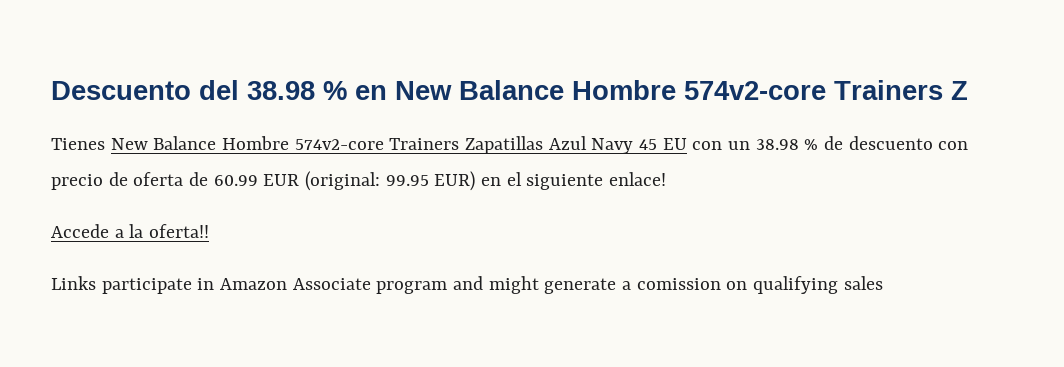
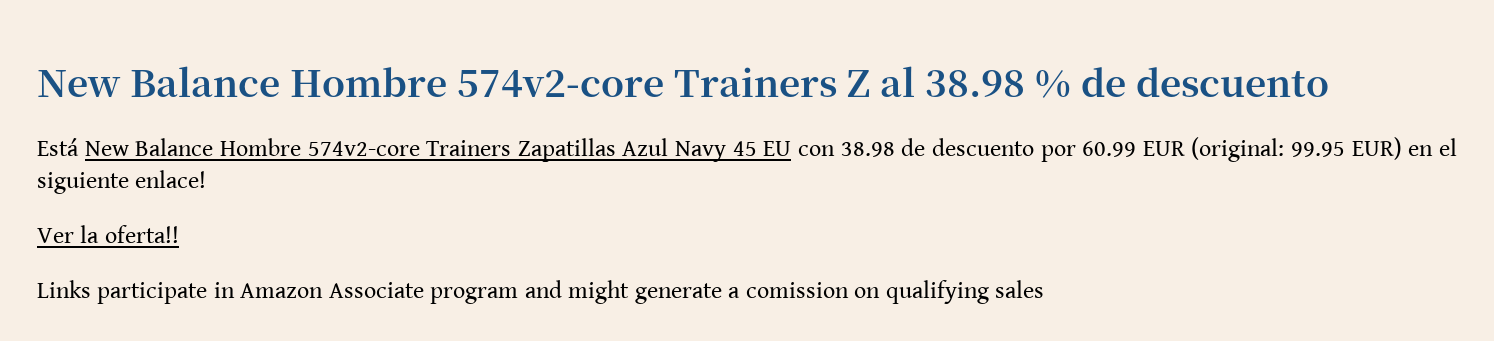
[51,80,387,100] Descuento del 38.98 % en -> (37, 83) none
[51,138,105,150] // Tienes -> [879,66,1329,98] [37,138,79,156] al 38.98 % de descuento // Está
[728,136,969,150] [51,172,209,190] un 38.98 % de descuento con precio de oferta de -> [840,138,1076,162] 38.98 de descuento por
[51,224,124,238] Accede a -> [37,228,74,243] Ver

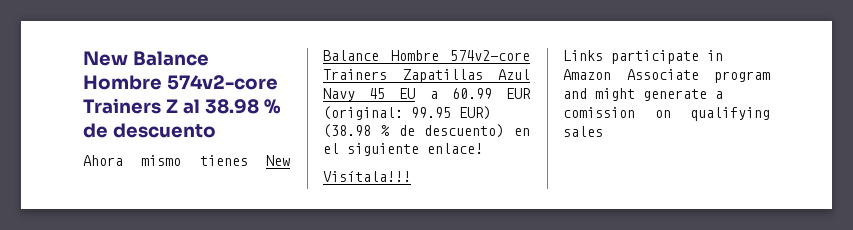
[37,138,79,156] Está -> [83,155,248,166] Ahora mismo tienes
[797,138,1076,162] con 38.98 de descuento por -> [429,91,438,99] a
(1402, 148) none -> [323,124,505,138] (38.98 % de descuento)
[37,225,179,243] Ver la oferta!! -> [323,171,411,182] Visítala!!!

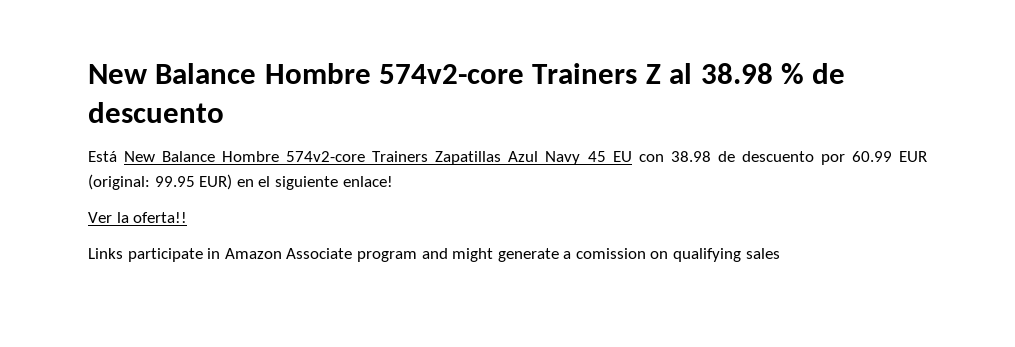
[83,155,248,166] Ahora mismo tienes -> [88,151,117,162] Está
[429,91,438,99] a -> [638,151,845,165] con 38.98 de descuento por
[323,124,505,138] (38.98 % de descuento) -> (233, 182) none
[323,171,411,182] Visítala!!! -> [88,212,188,223] Ver la oferta!!

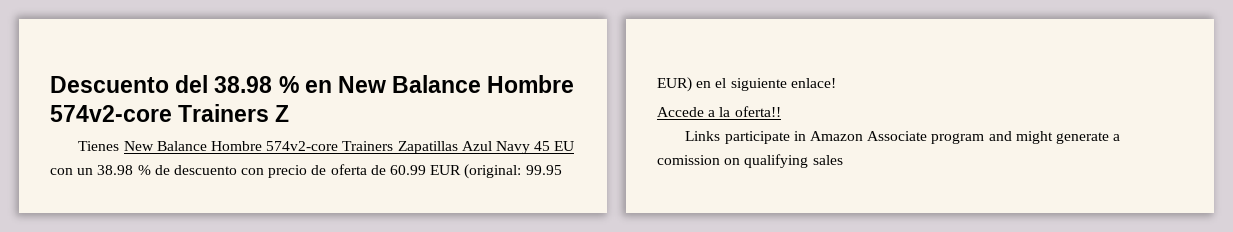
(88, 74) none -> [50,75,332,93] Descuento del 38.98 % en
[669,63,846,84] [88,102,224,123] [88,151,117,162] al 38.98 % de descuento // Está -> [78,141,120,151] // Tienes
[670,151,845,165] 38.98 de descuento por -> [77,164,386,178] un 38.98 % de descuento con precio de oferta de
[88,212,112,223] Ver -> [657,107,716,117] Accede a

